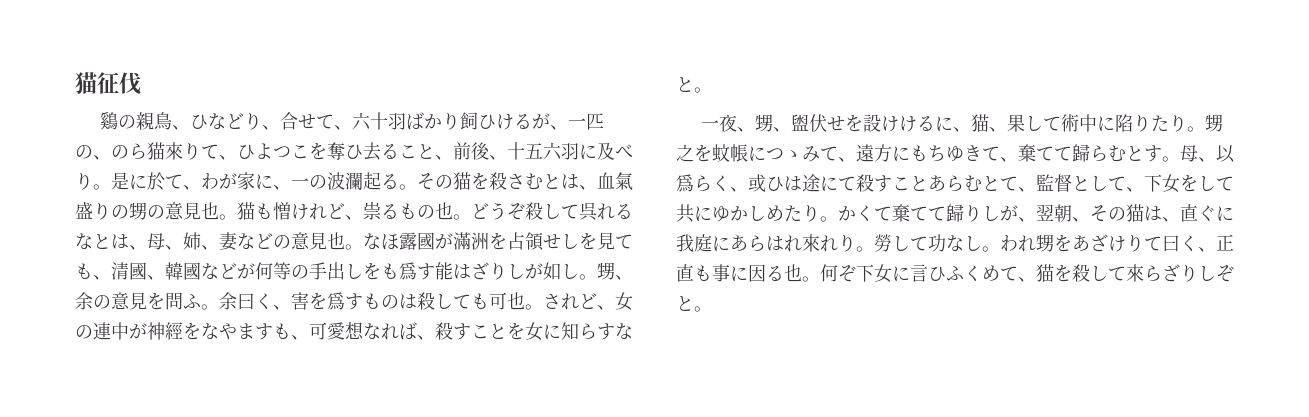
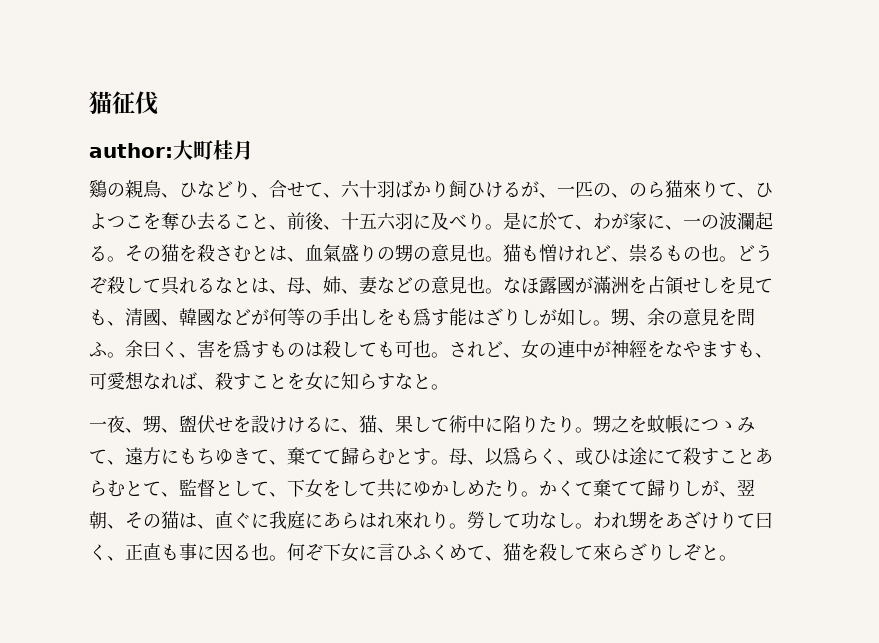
(141, 83) none -> [89,140,253,160] // author:大町桂月

